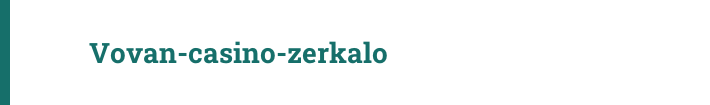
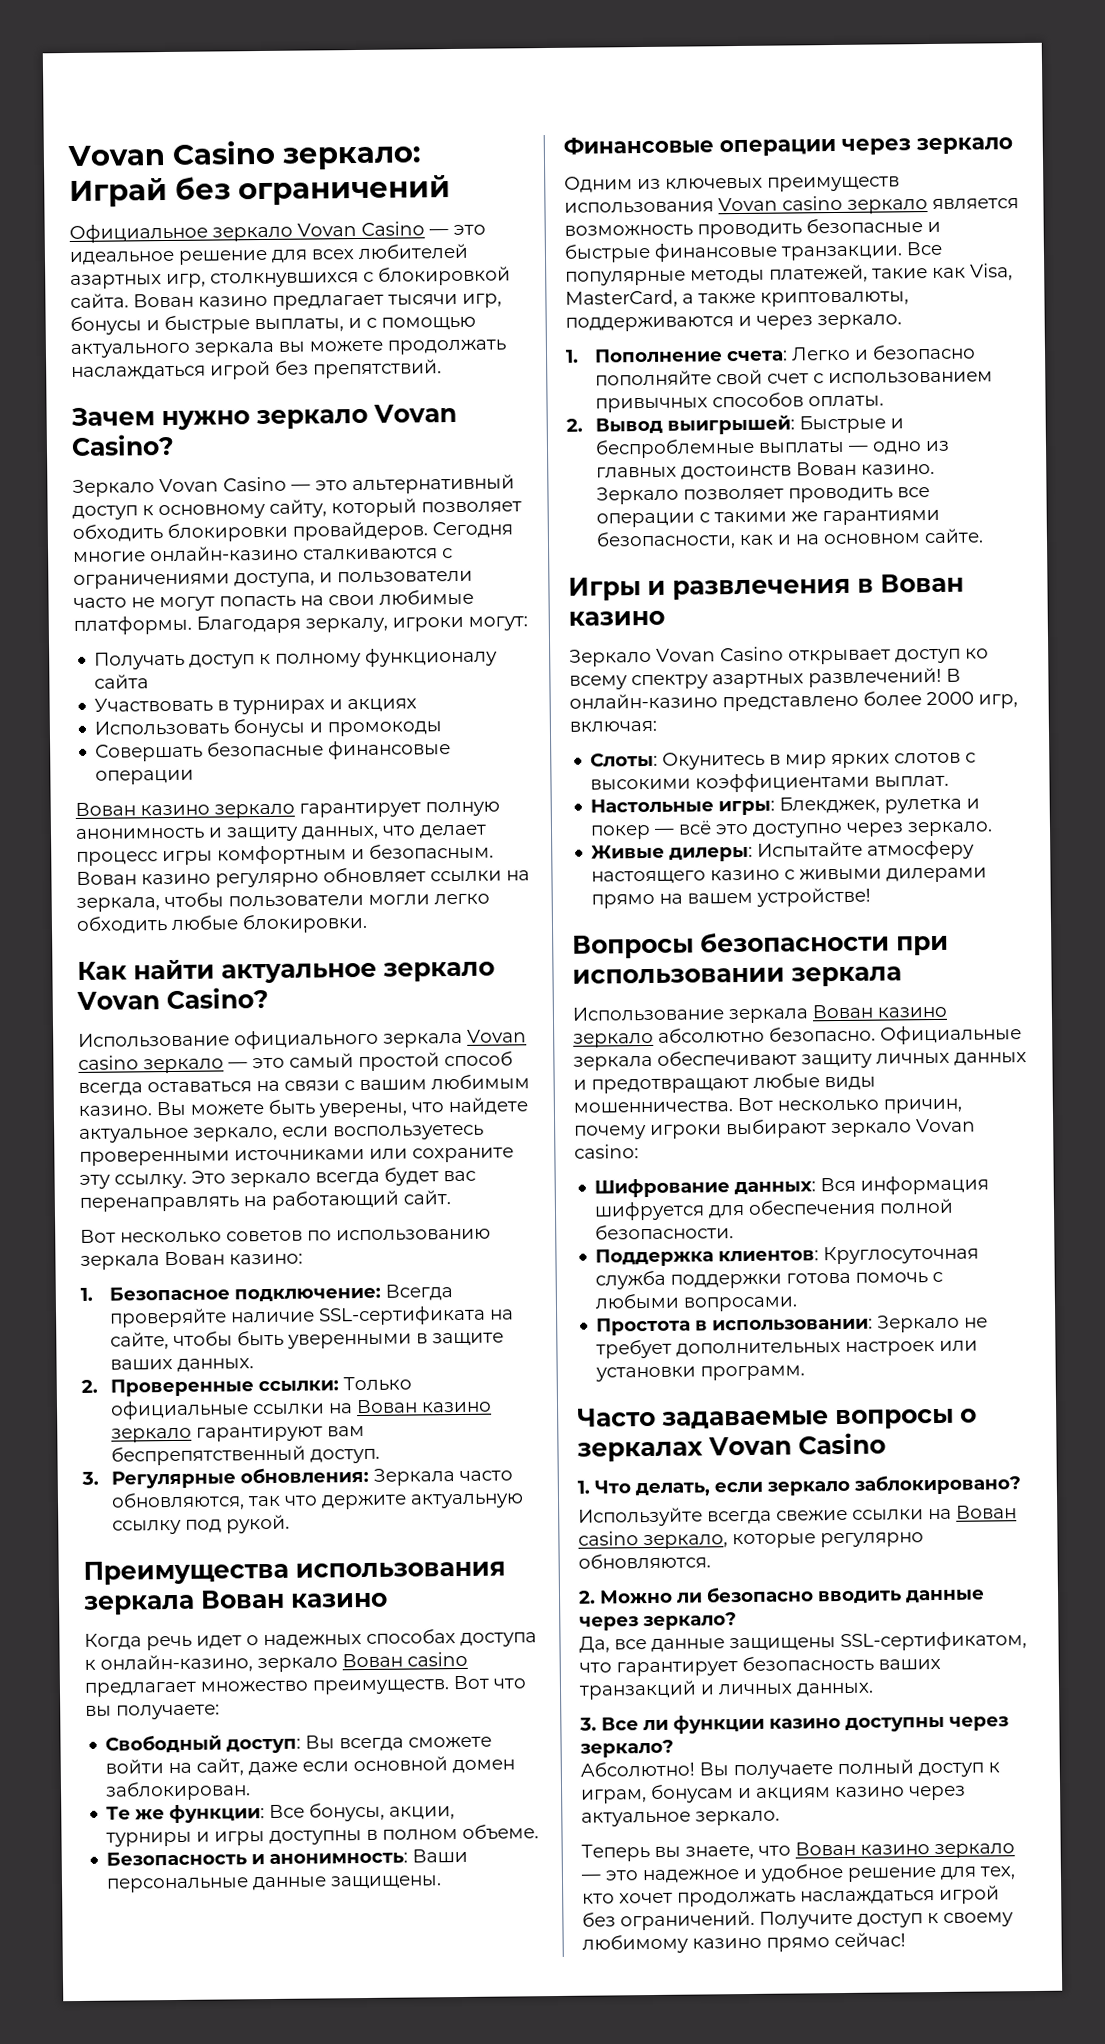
[89,41,388,64] Vovan-casino-zerkalo -> [67,139,422,170] [69,175,451,208] [69,221,486,244] [69,243,468,266] [70,266,511,290] [70,293,502,310] [70,315,476,336] [70,339,506,359] [71,359,442,381] [71,403,457,431] [71,433,175,457] [72,474,515,497] [72,498,522,520] [72,521,513,543] [73,545,453,562] [73,570,473,589] [73,589,474,612] [73,615,528,635] [94,647,499,670] [94,674,150,689] [94,697,418,715] [94,718,443,738] [95,740,452,762] [95,769,195,785] [75,801,500,819] [75,824,487,842] [76,843,494,866] [76,867,530,888] [76,892,490,912] [76,913,368,934] [77,959,495,984] [76,986,269,1010] [78,1029,527,1050] [78,1051,513,1074] [78,1074,530,1096] [78,1097,528,1118] [79,1124,484,1143] [79,1147,514,1166] [79,1167,476,1189] [79,1190,451,1212] [80,1228,491,1244] [80,1251,303,1270] [80,1284,454,1303] [109,1305,515,1328] [110,1330,505,1350] [110,1358,255,1372] [81,1376,413,1397] [110,1399,493,1420] [111,1425,366,1443] [111,1445,381,1466] [81,1466,514,1489] [111,1492,525,1511] [112,1514,291,1535] [83,1559,506,1585] [83,1589,388,1615] [84,1629,537,1651] [84,1651,468,1673] [84,1675,526,1697] [85,1704,220,1720] [105,1734,493,1754] [105,1756,516,1776] [105,1781,252,1801] [106,1802,456,1824] [106,1824,540,1847] [106,1848,469,1866] [106,1875,443,1893] [563,136,1013,157] [564,176,900,193] [564,195,1019,214] [564,218,941,239] [564,241,942,263] [565,263,1013,286] [565,289,909,308] [565,314,902,332] [565,344,977,363] [595,369,994,386] [595,392,885,413] [566,415,905,435] [595,438,951,459] [596,461,936,480] [596,486,931,505] [596,509,941,528] [596,528,985,550] [568,573,964,601] [568,610,665,626] [569,646,989,667] [569,667,961,690] [569,691,1018,712] [569,720,657,732] [590,751,977,770] [590,772,950,793] [590,796,981,816] [590,820,994,840] [591,840,976,862] [591,867,988,885] [591,887,872,909] [572,931,949,959] [572,966,902,987] [572,1004,947,1024] [573,1025,1022,1048] [573,1050,1027,1071] [573,1073,876,1094] [573,1097,962,1114] [574,1118,976,1140] [574,1144,639,1159] [594,1175,990,1198] [594,1198,955,1221] [595,1224,735,1240] [595,1245,980,1267] [595,1270,944,1290] [595,1293,799,1312] [596,1314,989,1336] [596,1339,979,1359] [595,1365,806,1382] [577,1407,977,1430] [577,1432,886,1462] [577,1474,1021,1497] [578,1505,1017,1527] [578,1531,924,1550] [578,1553,711,1569] [578,1586,985,1605] [579,1612,737,1631] [579,1631,1027,1653] [579,1655,941,1677] [579,1680,874,1700] [579,1714,1009,1734] [580,1739,674,1758] [580,1759,1000,1780] [581,1784,966,1804] [581,1810,780,1827] [581,1841,1015,1862] [581,1864,1016,1884] [582,1885,1000,1907] [582,1910,1014,1931] [582,1932,906,1954] Vovan Casino зеркало: Играй без ограничений // Официальное зеркало Vovan Casino — это идеальное решение для всех любителей азартных игр, столкнувшихся с блокировкой сайта. Вован казино предлагает тысячи игр, бонусы и быстрые выплаты, и с помощью актуального зеркала вы можете продолжать наслаждаться игрой без препятствий. // Зачем нужно зеркало Vovan Casino? // Зеркало Vovan Casino — это альтернативный доступ к основному сайту, который позволяет обходить блокировки провайдеров. Сегодня многие онлайн-казино сталкиваются с ограничениями доступа, и пользователи часто не могут попасть на свои любимые платформы. Благодаря зеркалу, игроки могут: // Получать доступ к полному функционалу сайта // Участвовать в турнирах и акциях // Использовать бонусы и промокоды // Совершать безопасные финансовые операции // Вован казино зеркало гарантирует полную анонимность и защиту данных, что делает процесс игры комфортным и безопасным. Вован казино регулярно обновляет ссылки на зеркала, чтобы пользователи могли легко обходить любые блокировки. // Как найти актуальное зеркало Vovan Casino? // Использование официального зеркала Vovan casino зеркало — это самый простой способ всегда оставаться на связи с вашим любимым казино. Вы можете быть уверены, что найдете актуальное зеркало, если воспользуетесь проверенными источниками или сохраните эту ссылку. Это зеркало всегда будет вас перенаправлять на работающий сайт. // Вот несколько советов по использованию зеркала Вован казино: // 1. Безопасное подключение: Всегда проверяйте наличие SSL-сертификата на сайте, чтобы быть уверенными в защите ваших данных. // 2. Проверенные ссылки: Только официальные ссылки на Вован казино зеркало гарантируют вам беспрепятственный доступ. // 3. Регулярные обновления: Зеркала часто обновляются, так что держите актуальную ссылку под рукой. // Преимущества использования зеркала Вован казино // Когда речь идет о надежных способах доступа к онлайн-казино, зеркало Вован casino предлагает множество преимуществ. Вот что вы получаете: // Свободный доступ: Вы всегда сможете войти на сайт, даже если основной домен заблокирован. // Те же функции: Все бонусы, акции, турниры и игры доступны в полном объеме. // Безопасность и анонимность: Ваши персональные данные защищены. // Финансовые операции через зеркало // Одним из ключевых преимуществ использования Vovan casino зеркало является возможность проводить безопасные и быстрые финансовые транзакции. Все популярные методы платежей, такие как Visa, MasterCard, а также криптовалюты, поддерживаются и через зеркало. // 1. Пополнение счета: Легко и безопасно пополняйте свой счет с использованием привычных способов оплаты. // 2. Вывод выигрышей: Быстрые и беспроблемные выплаты — одно из главных достоинств Вован казино. Зеркало позволяет проводить все операции с такими же гарантиями безопасности, как и на основном сайте. // Игры и развлечения в Вован казино // Зеркало Vovan Casino открывает доступ ко всему спектру азартных развлечений! В онлайн-казино представлено более 2000 игр, включая: // Слоты: Окунитесь в мир ярких слотов с высокими коэффициентами выплат. // Настольные игры: Блекджек, рулетка и покер — всё это доступно через зеркало. // Живые дилеры: Испытайте атмосферу настоящего казино с живыми дилерами прямо на вашем устройстве! // Вопросы безопасности при использовании зеркала // Использование зеркала Вован казино зеркало абсолютно безопасно. Официальные зеркала обеспечивают защиту личных данных и предотвращают любые виды мошенничества. Вот несколько причин, почему игроки выбирают зеркало Vovan casino: // Шифрование данных: Вся информация шифруется для обеспечения полной безопасности. // Поддержка клиентов: Круглосуточная служба поддержки готова помочь с любыми вопросами. // Простота в использовании: Зеркало не требует дополнительных настроек или установки программ. // Часто задаваемые вопросы о зеркалах Vovan Casino // 1. Что делать, если зеркало заблокировано? // Используйте всегда свежие ссылки на Вован casino зеркало, которые регулярно обновляются. // 2. Можно ли безопасно вводить данные через зеркало? // Да, все данные защищены SSL-сертификатом, что гарантирует безопасность ваших транзакций и личных данных. // 3. Все ли функции казино доступны через зеркало? // Абсолютно! Вы получаете полный доступ к играм, бонусам и акциям казино через актуальное зеркало. // Теперь вы знаете, что Вован казино зеркало — это надежное и удобное решение для тех, кто хочет продолжать наслаждаться игрой без ограничений. Получите доступ к своему любимому казино прямо сейчас!

